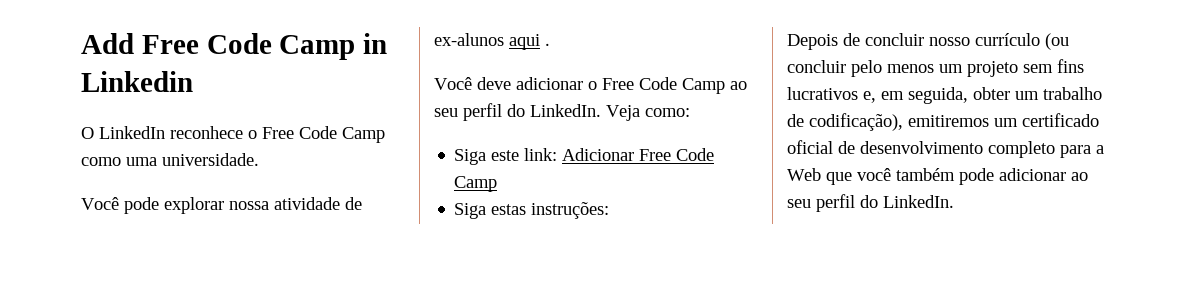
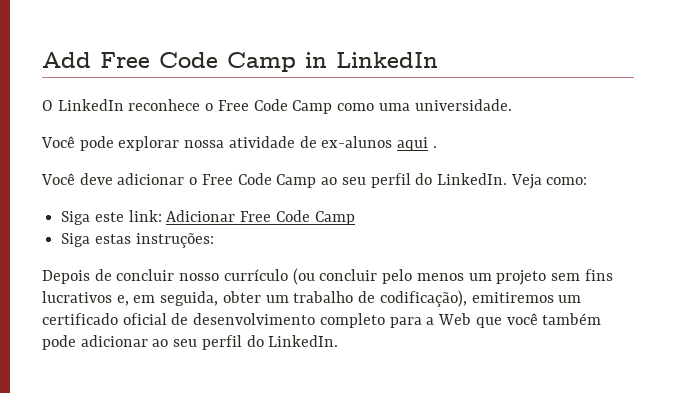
[81,71,193,92] Linkedin -> [336,52,438,68] LinkedIn

